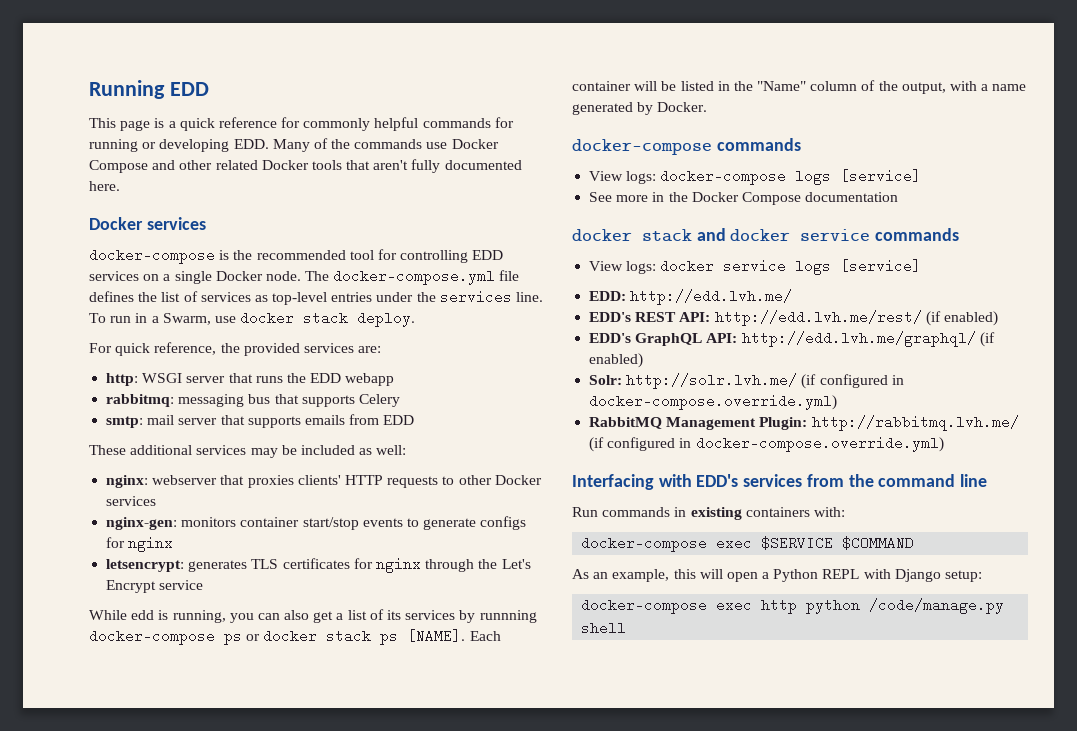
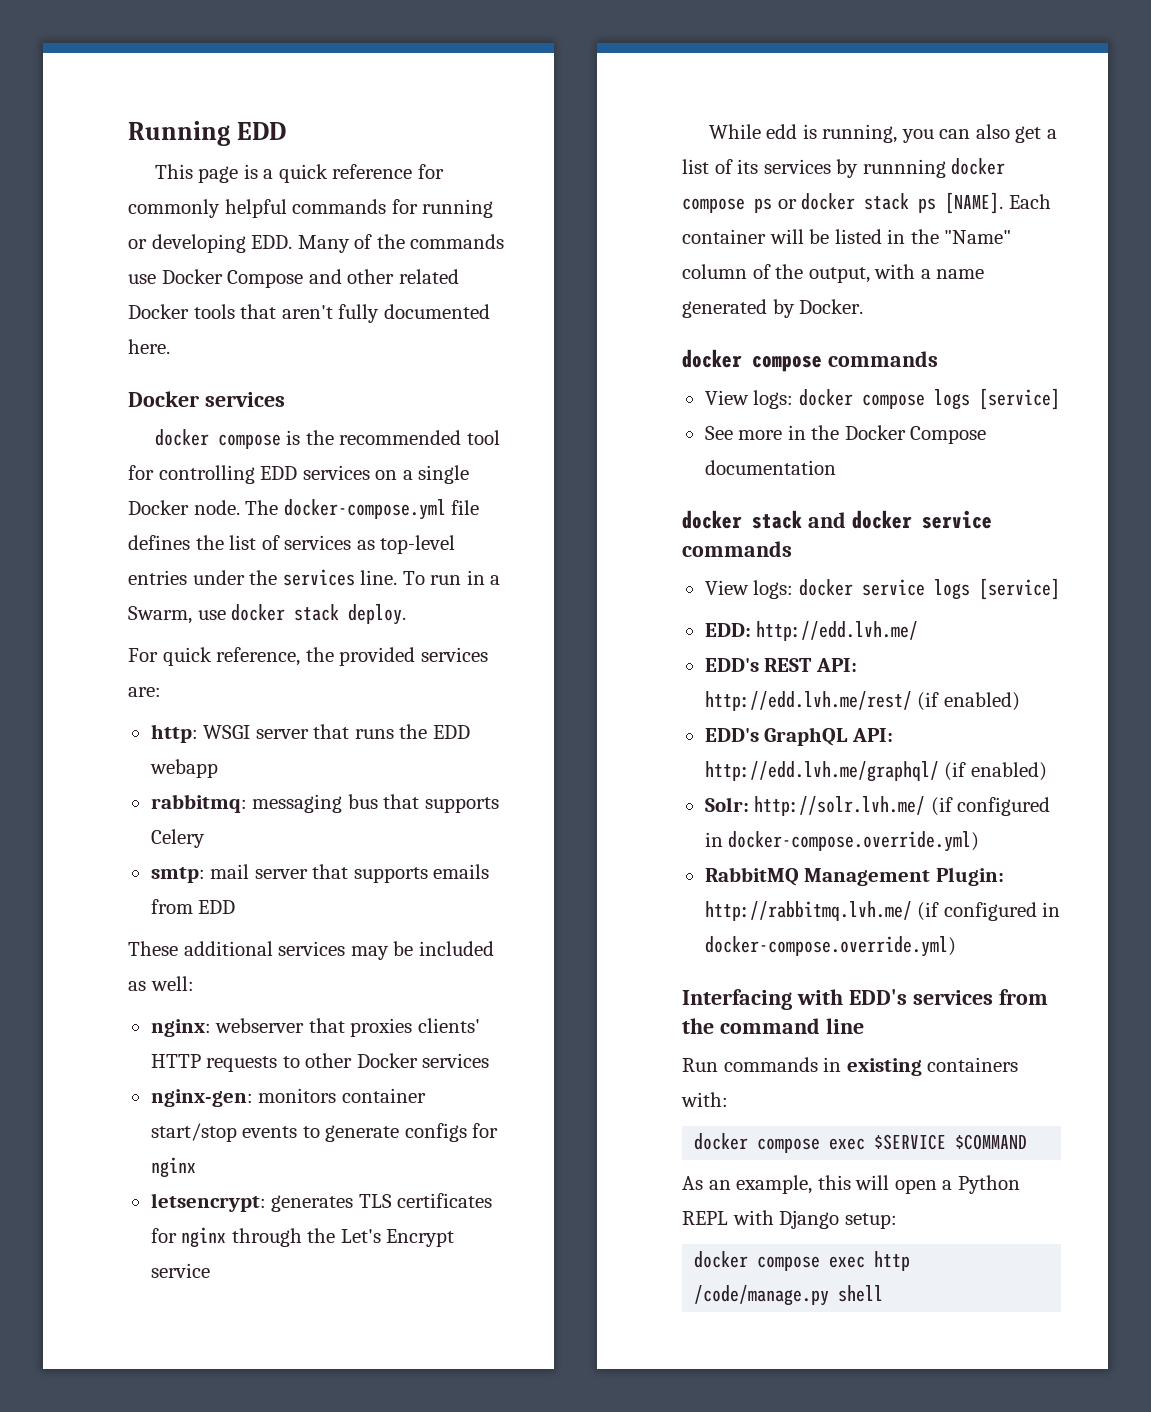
[89,248,215,264] docker-compose -> [154,429,281,449] docker compose
[89,629,215,645] docker-compose -> [951,158,1006,175] [682,198,745,213] docker compose
[572,138,801,155] [589,169,787,185] docker-compose commands // View logs: docker-compose -> [682,349,938,372] [704,389,925,409] docker compose commands // View logs: docker compose
[581,536,708,552] docker-compose -> [694,1133,821,1153] docker compose
[581,598,708,614] docker-compose -> [694,1251,821,1271] docker compose
[806,600,861,614] python -> (911, 1261) none

